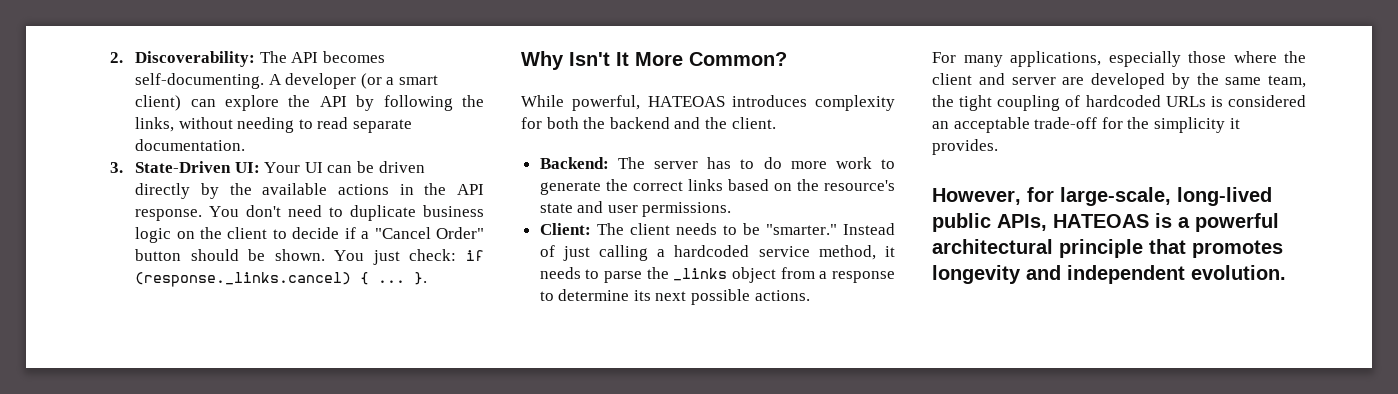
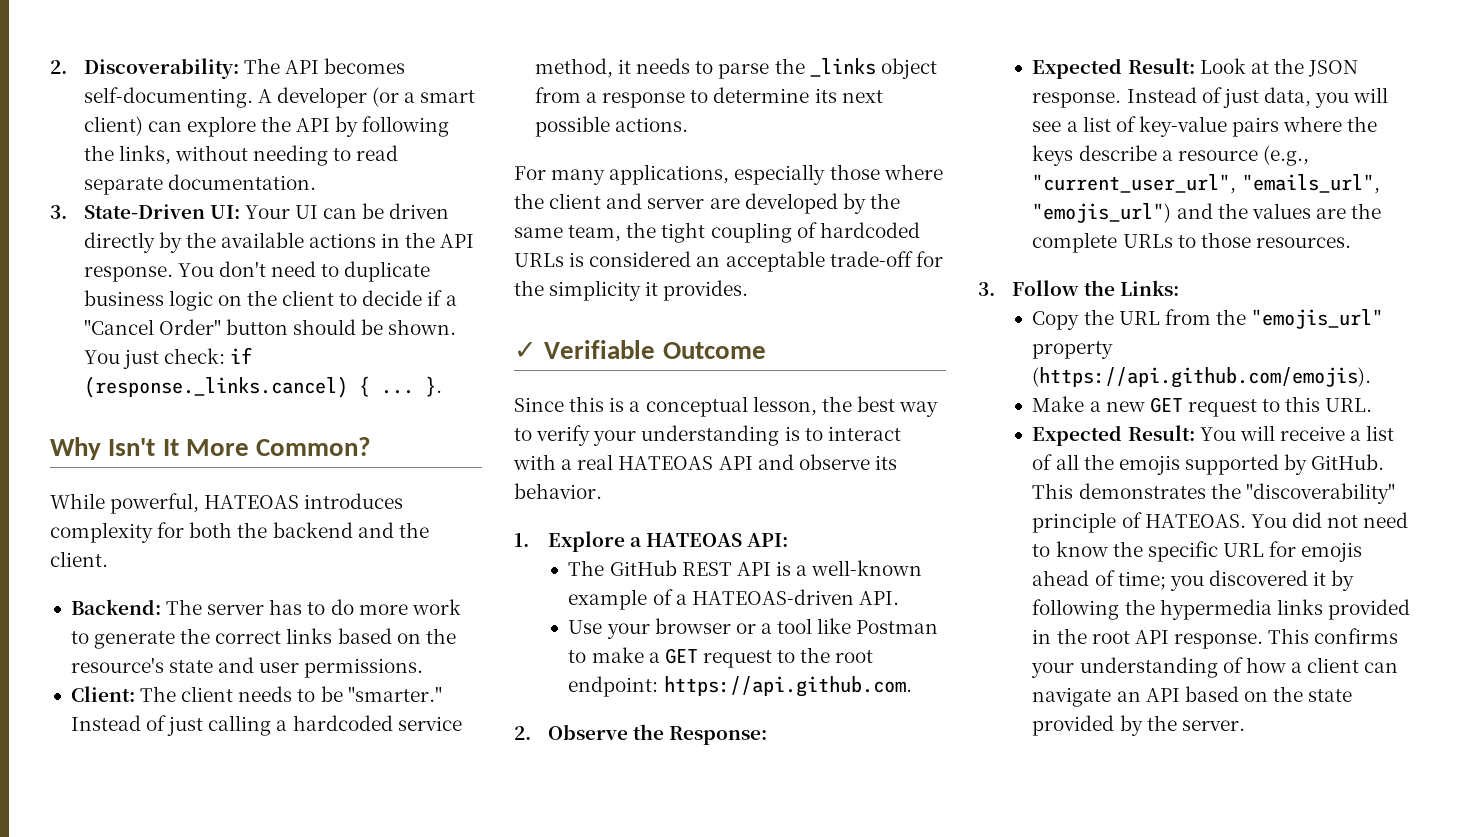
[932,187,1272,206] [932,213,1279,232] [932,239,1283,258] [932,265,1286,284] However, for large-scale, long-lived public APIs, HATEOAS is a powerful architectural principle that promotes longevity and independent evolution. -> [514,340,766,359] [514,396,939,417] [514,425,901,446] [513,454,897,470] [514,483,602,499] [514,531,788,552] [568,560,923,576] [568,589,899,610] [568,618,939,639] [568,647,874,668] [568,676,912,697] [514,724,767,745] [1032,58,1359,79] [1032,87,1389,108] [1032,116,1378,137] [1032,145,1309,166] [1032,174,1380,194] [1032,203,1382,223] [1032,232,1351,253] [978,280,1179,296] [1032,309,1384,330] [1032,341,1114,359] [1032,367,1372,388] [1032,396,1373,417] [1032,425,1395,446] [1032,454,1385,475] [1032,483,1395,504] [1032,512,1409,533] [1032,541,1363,562] [1032,570,1355,591] [1032,599,1410,620] [1032,628,1399,649] [1031,657,1399,678] [1032,686,1353,707] [1032,715,1245,736] ✓ Verifiable Outcome // Since this is a conceptual lesson, the best way to verify your understanding is to interact with a real HATEOAS API and observe its behavior. // 1. Explore a HATEOAS API: // The GitHub REST API is a well-known example of a HATEOAS-driven API. // Use your browser or a tool like Postman to make a GET request to the root endpoint: https://api.github.com. // 2. Observe the Response: // Expected Result: Look at the JSON response. Instead of just data, you will see a list of key-value pairs where the keys describe a resource (e.g., "current_user_url", "emails_url", "emojis_url") and the values are the complete URLs to those resources. // 3. Follow the Links: // Copy the URL from the "emojis_url" property (https://api.github.com/emojis). // Make a new GET request to this URL. // Expected Result: You will receive a list of all the emojis supported by GitHub. This demonstrates the "discoverability" principle of HATEOAS. You did not need to know the specific URL for emojis ahead of time; you discovered it by following the hypermedia links provided in the root API response. This confirms your understanding of how a client can navigate an API based on the state provided by the server.

